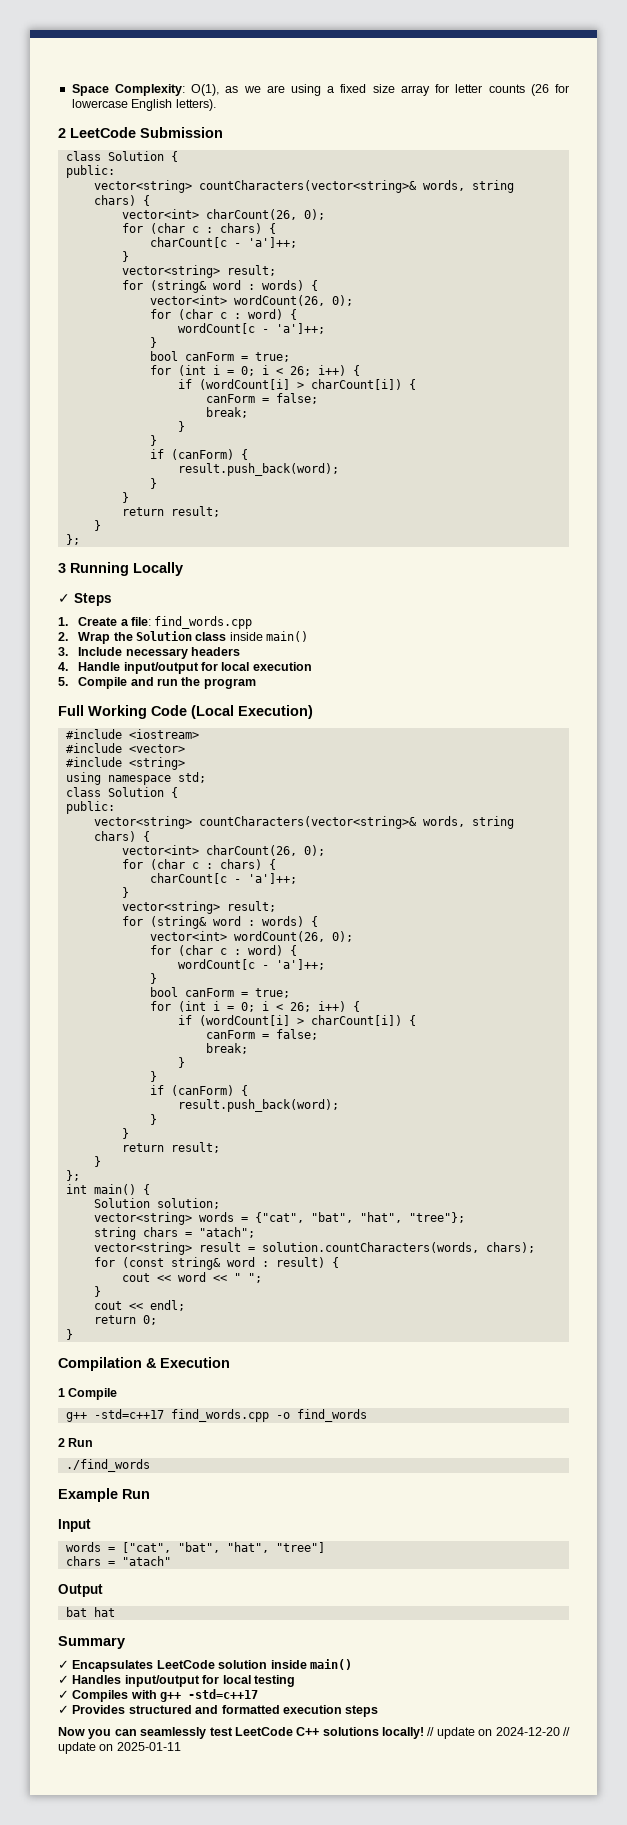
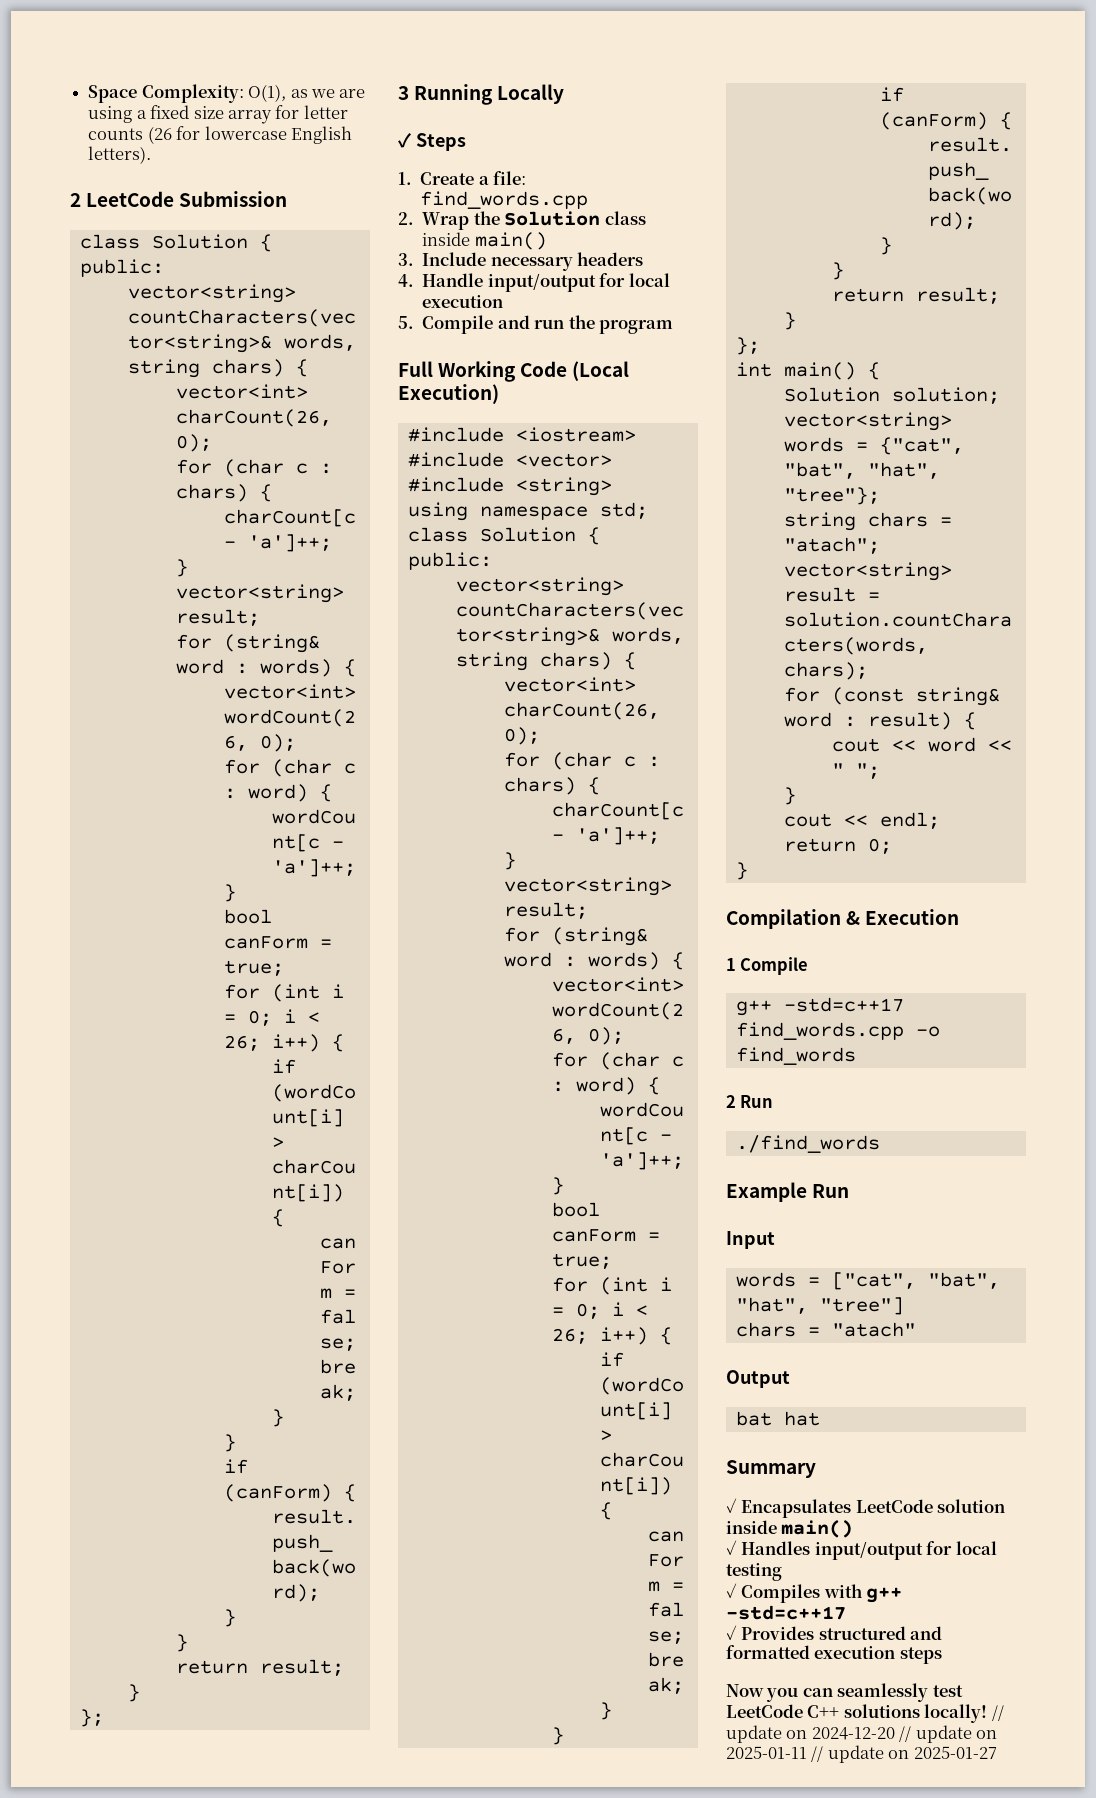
(181, 1746) none -> [811,1745,997,1763] // update on 2025-01-27

